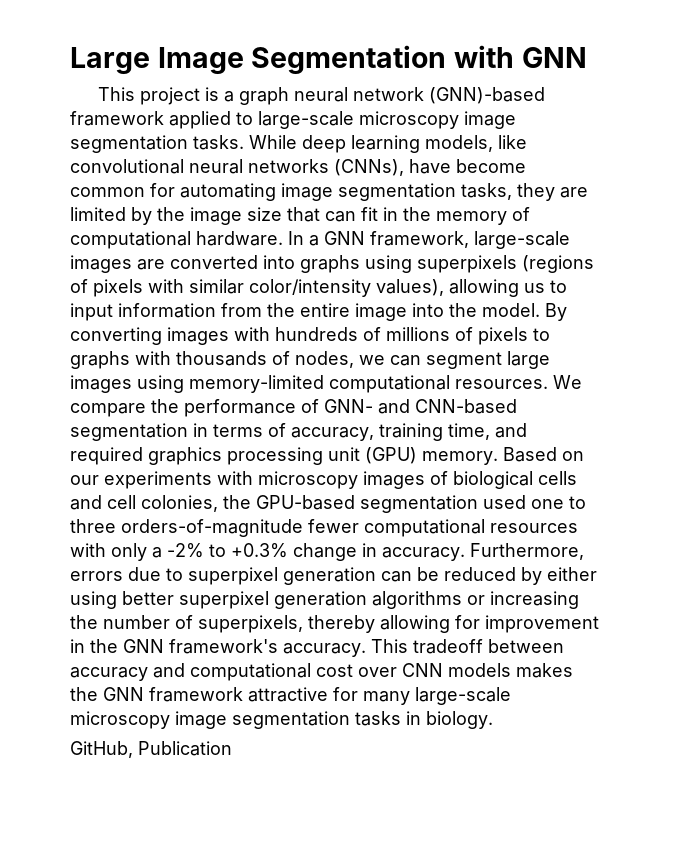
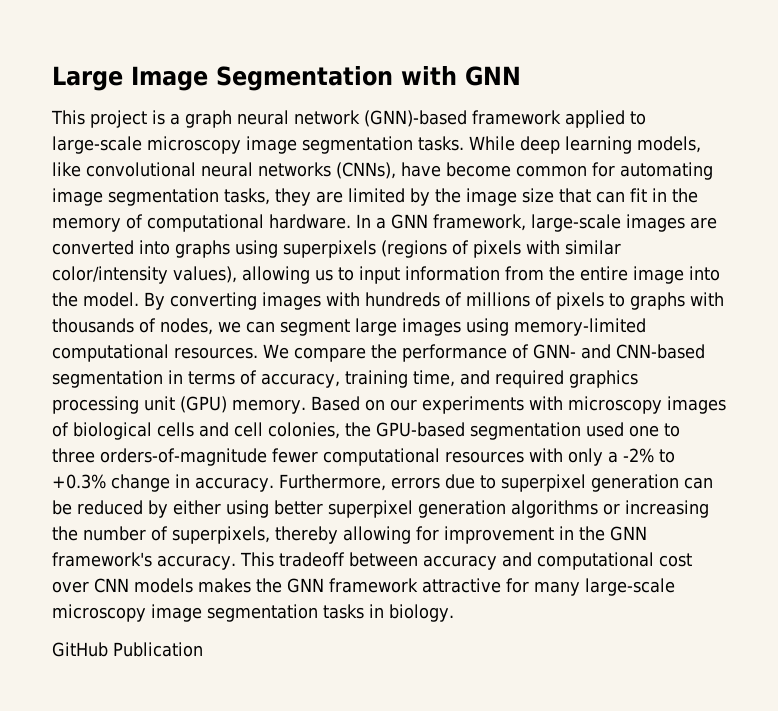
[70,741,133,758] GitHub, -> [52,642,108,657] GitHub

